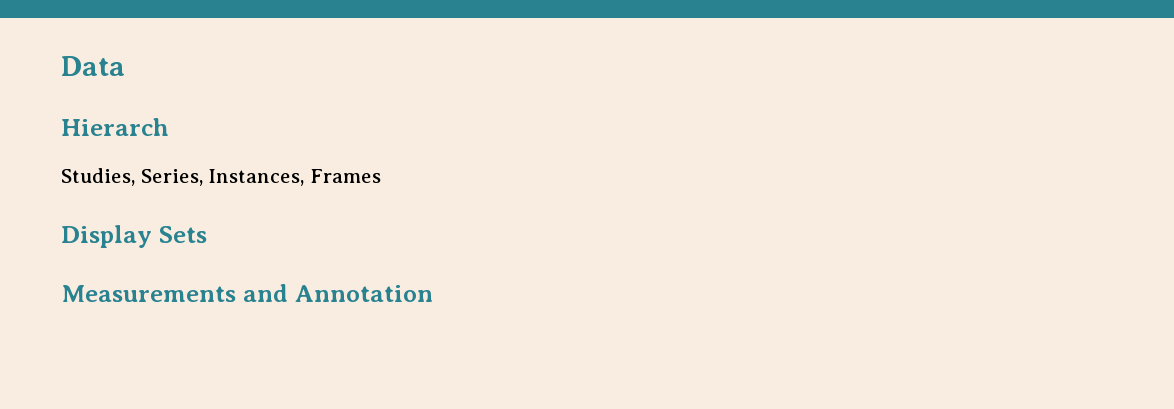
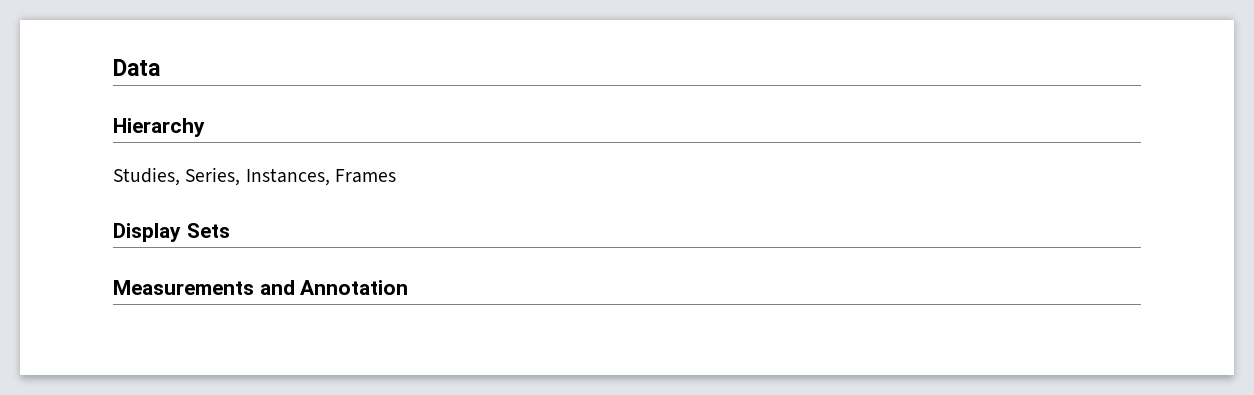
[61,118,169,136] Hierarch -> [113,118,205,137] Hierarchy

